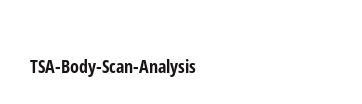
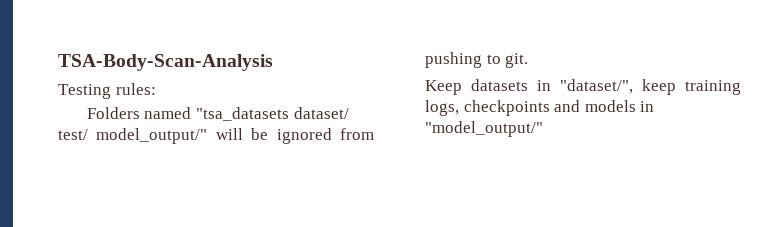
(196, 68) none -> [58,83,156,99] [86,107,349,121] [58,128,374,144] [425,52,529,68] [425,79,741,95] [425,100,655,116] [425,121,543,137] // Testing rules: // Folders named "tsa_datasets dataset/ test/ model_output/" will be ignored from pushing to git. // Keep datasets in "dataset/", keep training logs, checkpoints and models in "model_output/"

